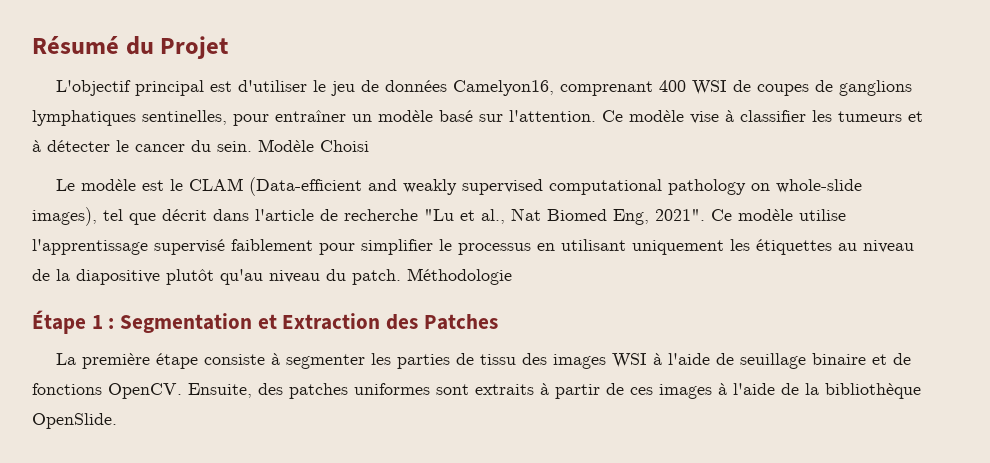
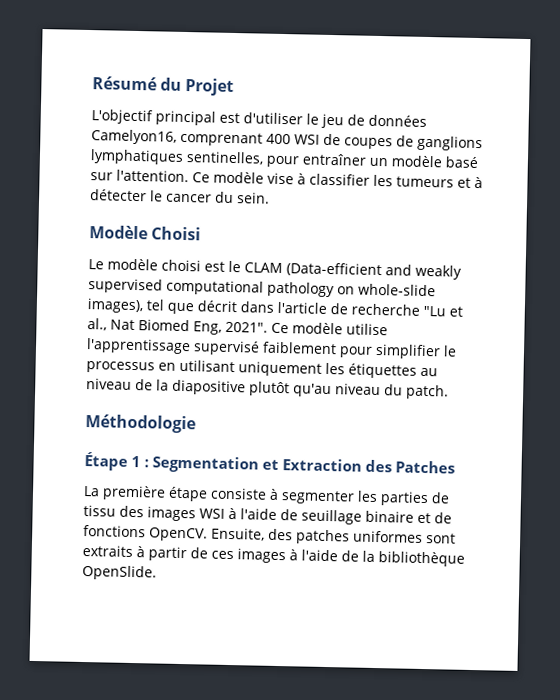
(252, 146) none -> (270, 198) //
(137, 185) none -> [161,259,201,272] choisi
(401, 277) none -> (449, 392) //

